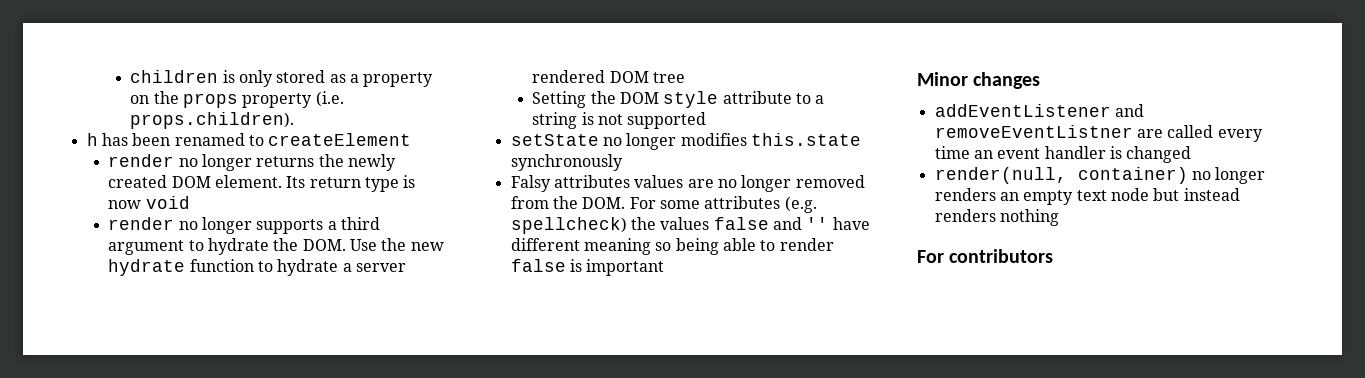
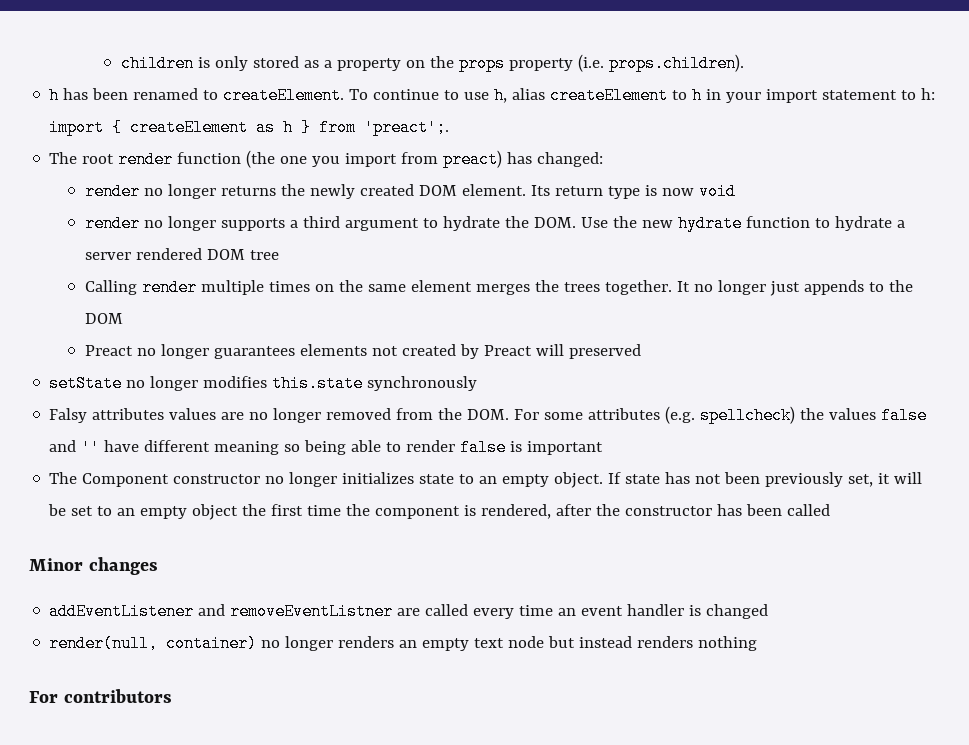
[268,133,412,146] createElement -> [223,87,936,104] [49,119,450,136] [49,150,604,168] createElement. To continue to use h, alias createElement to h in your import statement to h: import { createElement as h } from 'preact';. // The root render function (the one you import from preact) has changed:
[532,91,825,108] [532,112,707,129] Setting the DOM style attribute to a string is not supported -> [85,279,913,296] [85,313,124,324] [85,344,641,359] Calling render multiple times on the same element merges the trees together. It no longer just appends to the DOM // Preact no longer guarantees elements not created by Preact will preserved
(665, 267) none -> [49,472,923,488] [48,504,831,520] // The Component constructor no longer initializes state to an empty object. If state has not been previously set, it will be set to an empty object the first time the component is rendered, after the constructor has been called

